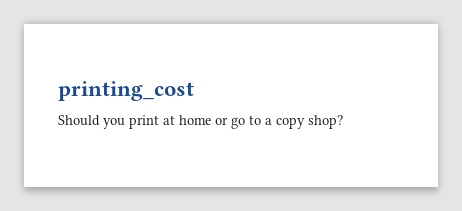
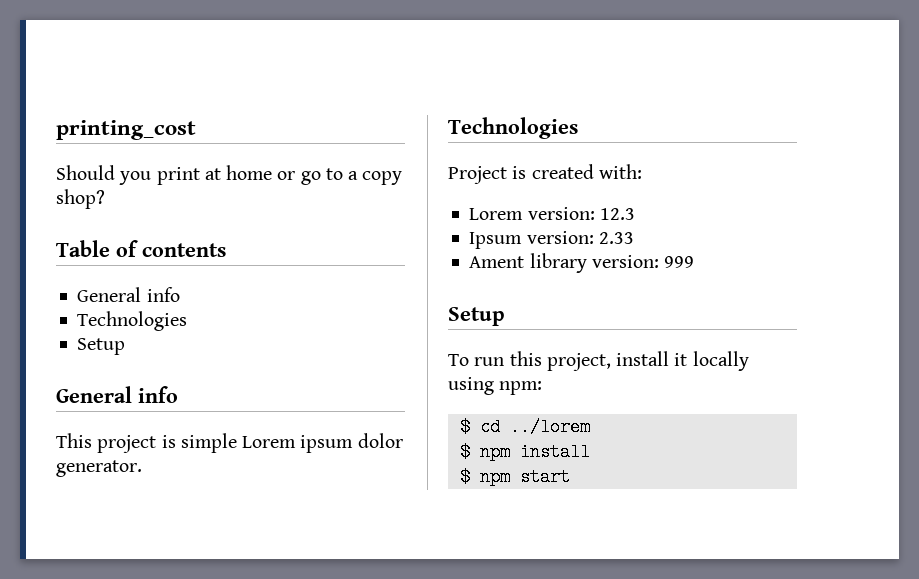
(343, 122) none -> [56,240,226,257] [77,287,180,302] [77,311,188,331] [77,338,126,355] [56,386,178,403] [56,433,403,453] [56,460,142,477] [448,117,578,139] [448,164,642,184] [469,207,635,220] [469,231,634,249] [469,253,695,273] [448,307,505,326] [448,351,749,371] [448,377,543,395] [459,418,590,436] [459,443,590,461] [459,468,570,486] // Table of contents // General info // Technologies // Setup // General info // This project is simple Lorem ipsum dolor generator. // Technologies // Project is created with: // Lorem version: 12.3 // Ipsum version: 2.33 // Ament library version: 999 // Setup // To run this project, install it locally using npm: // $ cd ../lorem // $ npm install // $ npm start

